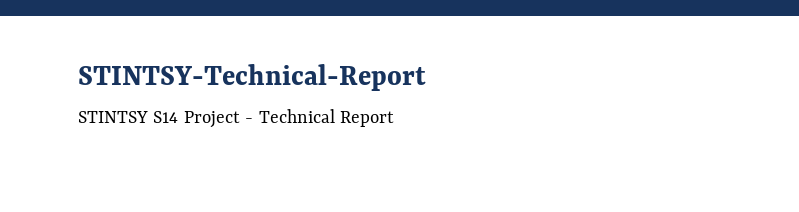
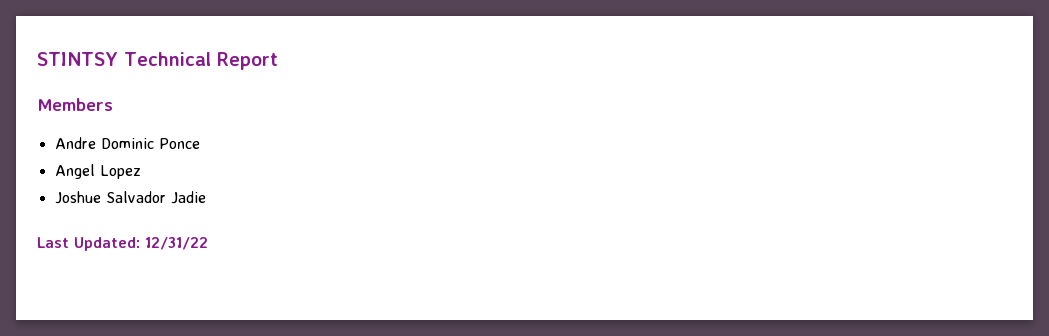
[78,64,426,91] [78,109,394,128] STINTSY-Technical-Report // STINTSY S14 Project - Technical Report -> [37,52,278,70] [37,98,113,111] [54,137,200,149] [54,164,141,179] [54,191,206,204] [37,237,208,251] STINTSY Technical Report // Members // Andre Dominic Ponce // Angel Lopez // Joshue Salvador Jadie // Last Updated: 12/31/22

